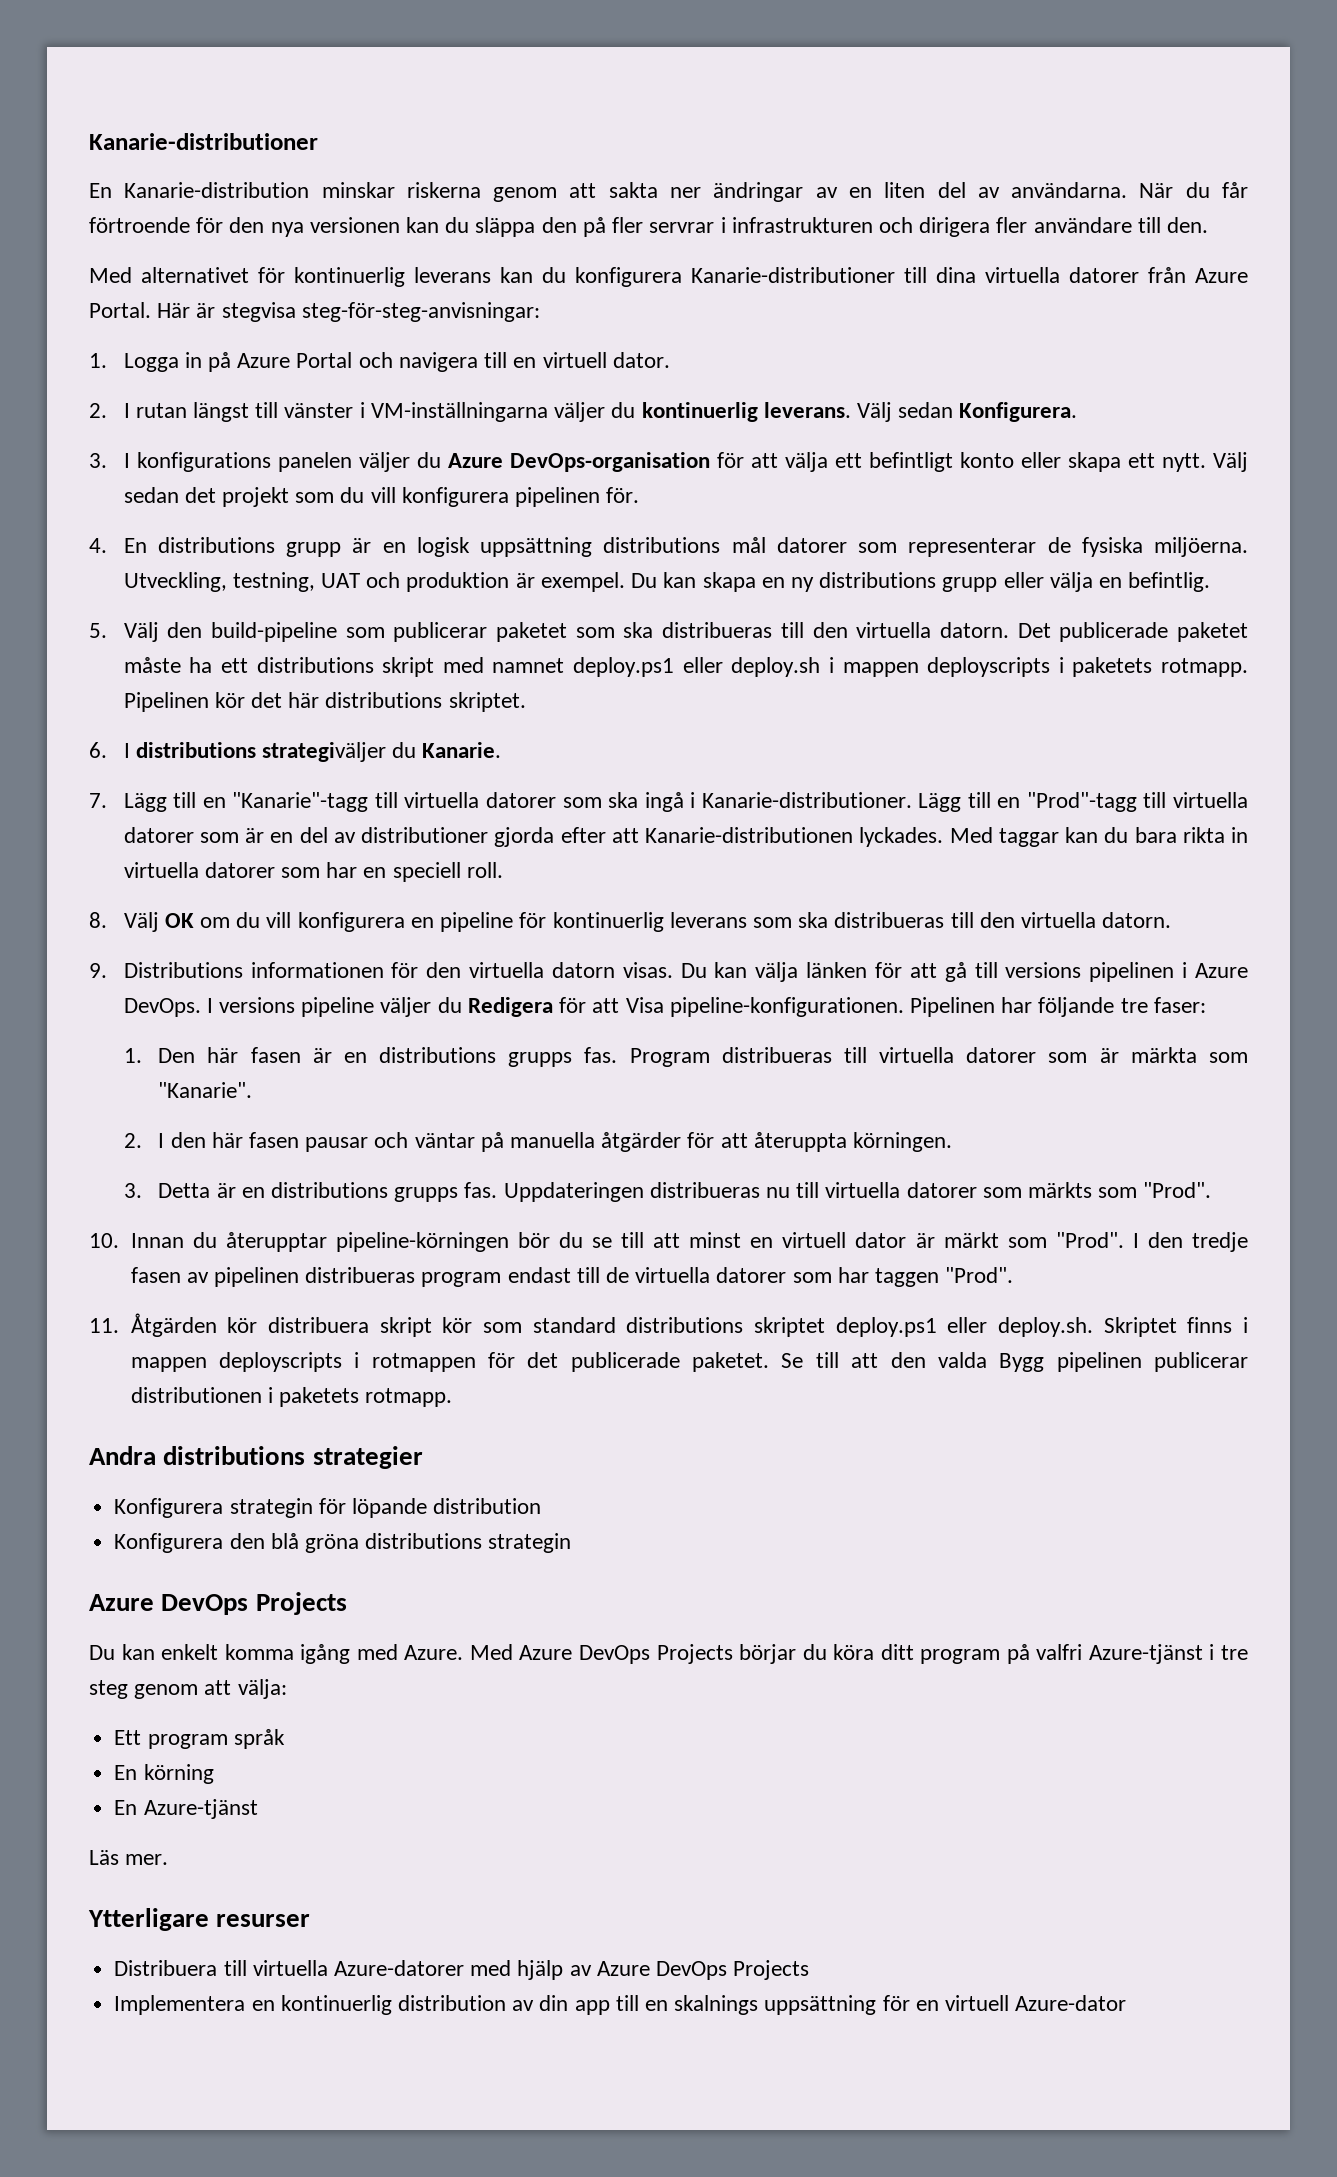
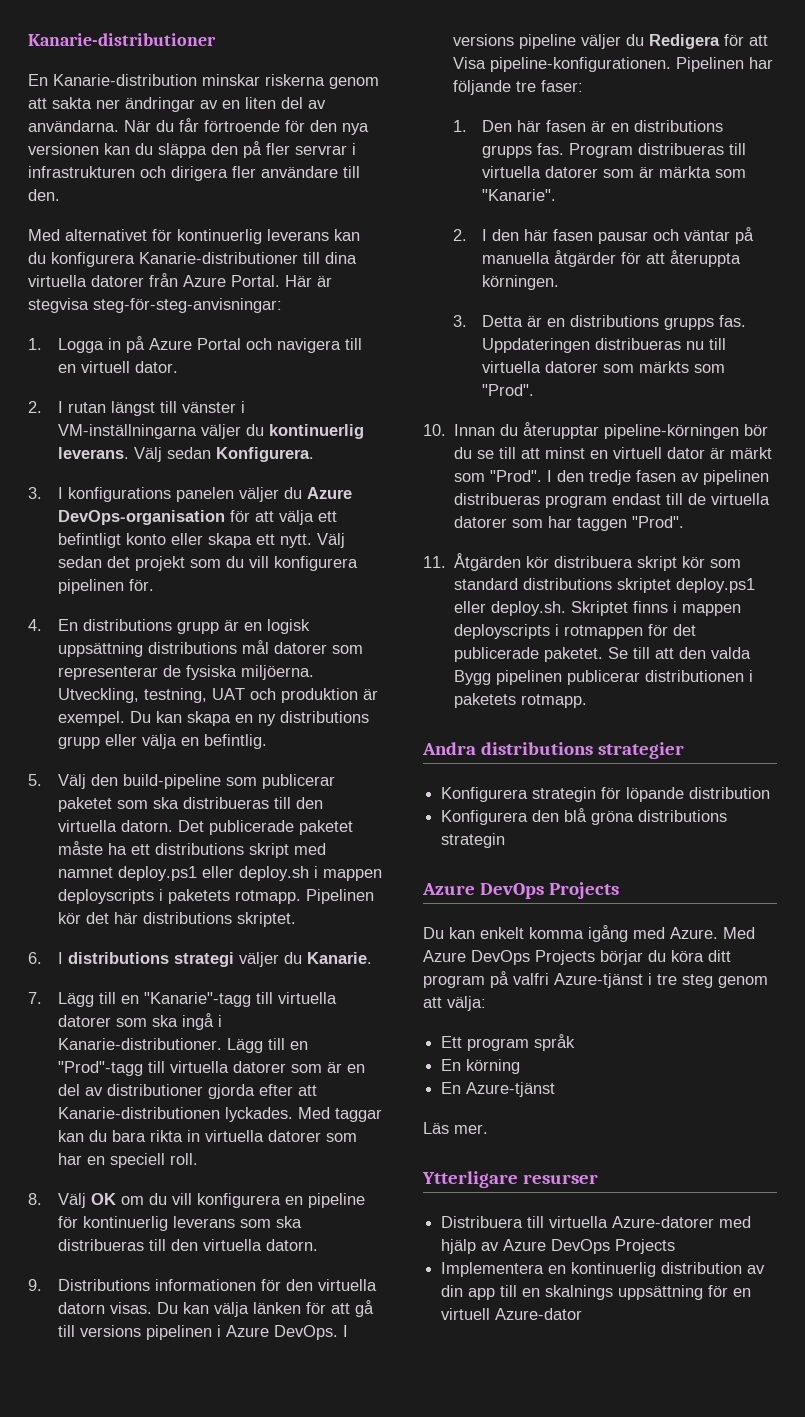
[262,742,387,762] strategiväljer -> [173,952,279,967] strategi väljer

